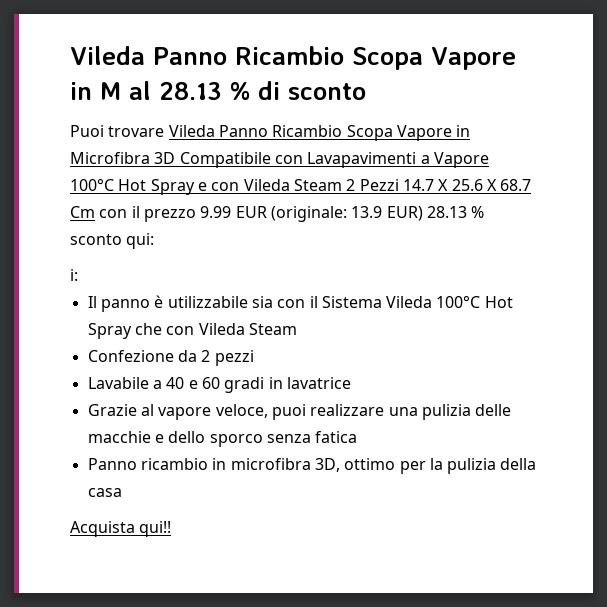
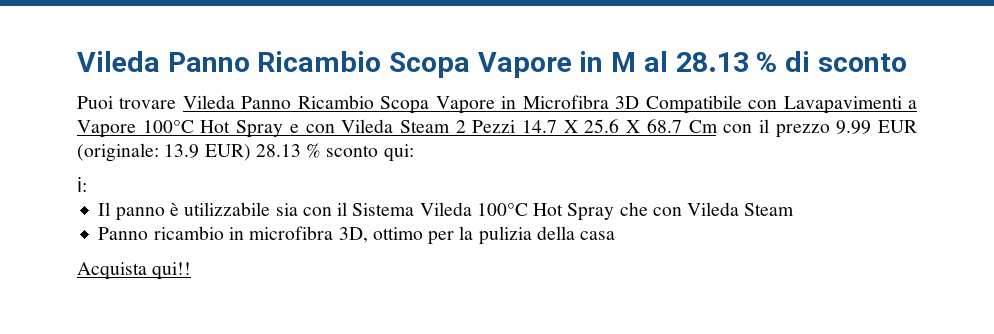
[87,350,254,366] [87,377,351,393] [87,404,512,420] [87,431,358,447] // Confezione da 2 pezzi // Lavabile a 40 e 60 gradi in lavatrice // Grazie al vapore veloce, puoi realizzare una pulizia delle macchie e dello sporco senza fatica -> (795, 209) none

